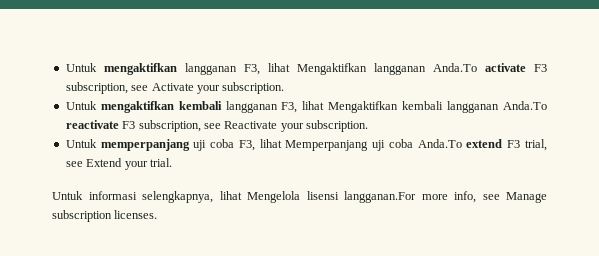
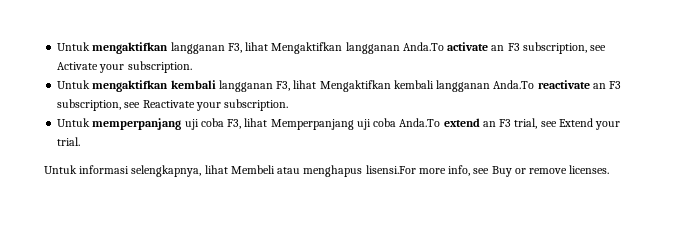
(526, 67) none -> [491,45,505,51] an
(119, 124) none -> [592,83,606,89] an
(503, 143) none -> [482,121,496,127] an
[247,191,547,203] [52,210,112,222] Mengelola lisensi langganan.For more info, see Manage subscription -> [230,165,568,177] Membeli atau menghapus lisensi.For more info, see Buy or remove

